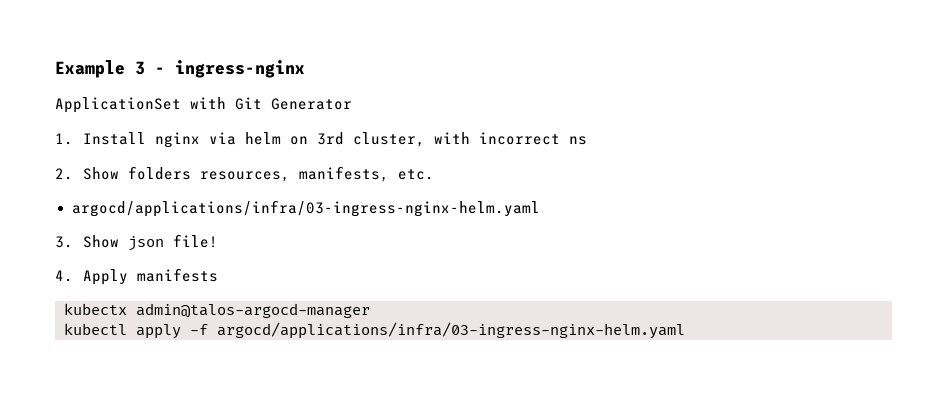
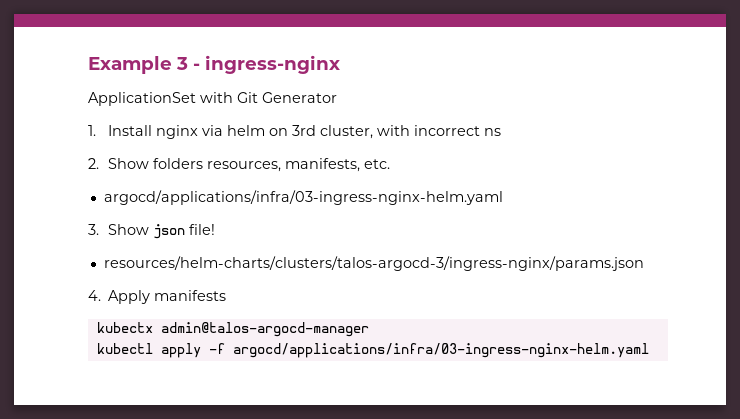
(218, 241) none -> [103,256,644,271] // resources/helm-charts/clusters/talos-argocd-3/ingress-nginx/params.json

